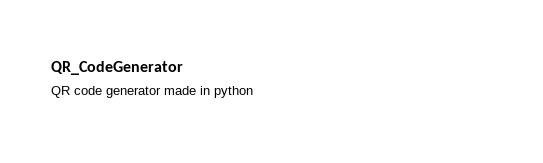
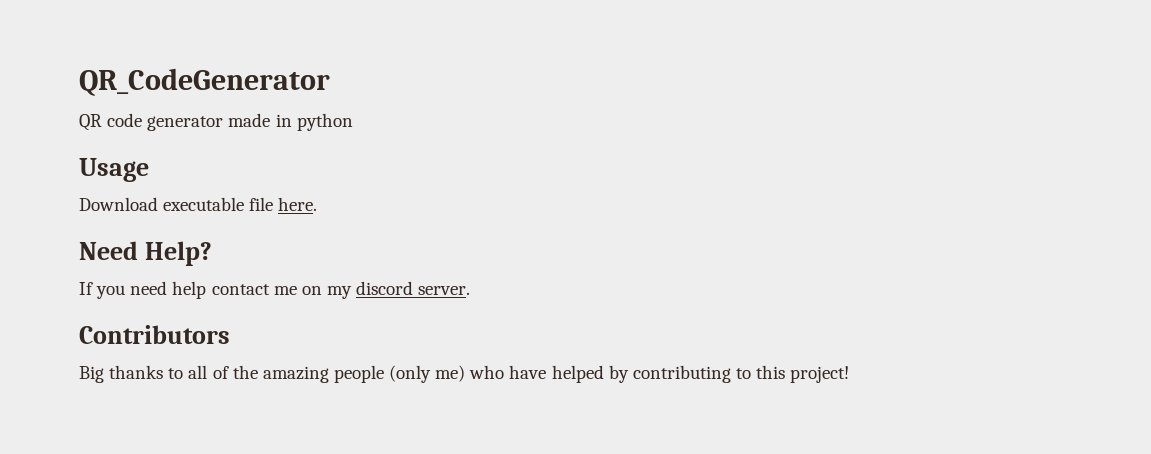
(253, 92) none -> [79,158,149,182] [79,197,318,211] [79,241,212,266] [79,281,471,299] [79,325,230,344] [79,365,850,383] // Usage // Download executable file here. // Need Help? // If you need help contact me on my discord server. // Contributors // Big thanks to all of the amazing people (only me) who have helped by contributing to this project!

